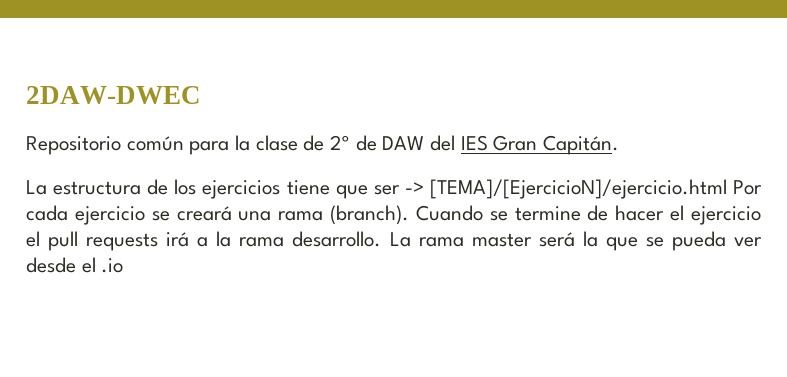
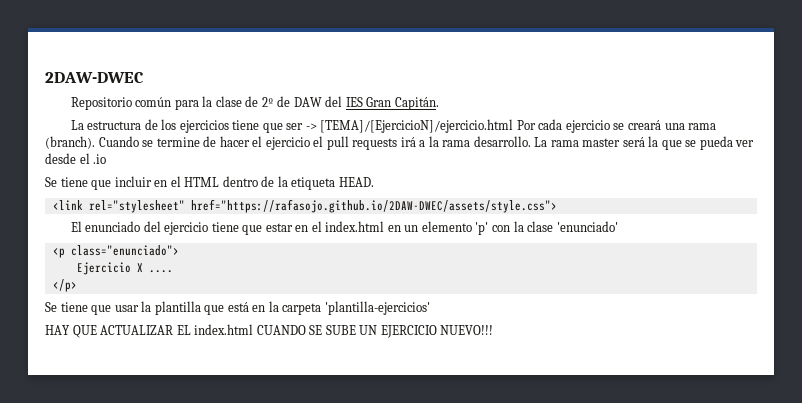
(124, 265) none -> [45,176,374,190] [52,199,557,213] [70,221,618,235] [52,245,179,258] [76,262,173,275] [52,279,77,292] [45,301,430,315] [45,324,494,338] // Se tiene que incluir en el HTML dentro de la etiqueta HEAD. // <link rel="stylesheet" href="https://rafasojo.github.io/2DAW-DWEC/assets/style.css"> // El enunciado del ejercicio tiene que estar en el index.html en un elemento 'p' con la clase 'enunciado' // <p class="enunciado"> // Ejercicio X .... // </p> // Se tiene que usar la plantilla que está en la carpeta 'plantilla-ejercicios' // HAY QUE ACTUALIZAR EL index.html CUANDO SE SUBE UN EJERCICIO NUEVO!!!

